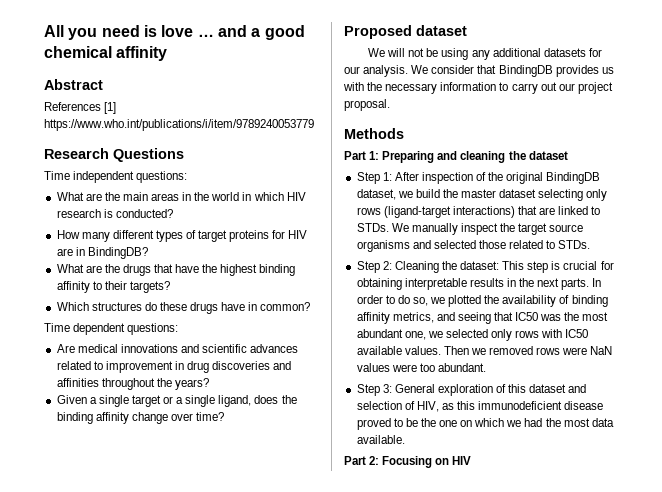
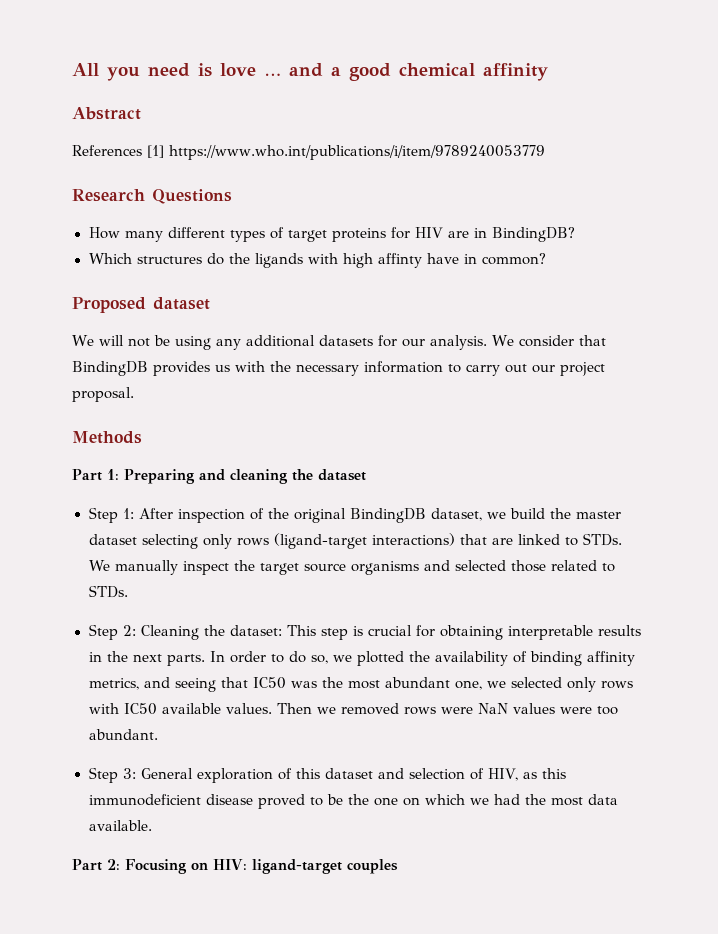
[44,171,188,183] [56,192,306,201] [56,209,173,218] // Time independent questions: // What are the main areas in the world in which HIV research is conducted? -> (232, 196) none
[56,264,296,276] [56,281,170,293] [56,302,311,314] [44,323,179,335] [56,344,299,353] [56,361,292,373] [56,378,209,390] [56,395,297,407] [56,412,225,424] What are the drugs that have the highest binding affinity to their targets? // Which structures do these drugs have in common? // Time dependent questions: // Are medical innovations and scientific advances related to improvement in drug discoveries and affinities throughout the years? // Given a single target or a single ligand, does the binding affinity change over time? -> [88,253,546,268] Which structures do the ligands with high affinty have in common?
[452,456,472,465] HIV -> [213,859,398,874] HIV: ligand-target couples

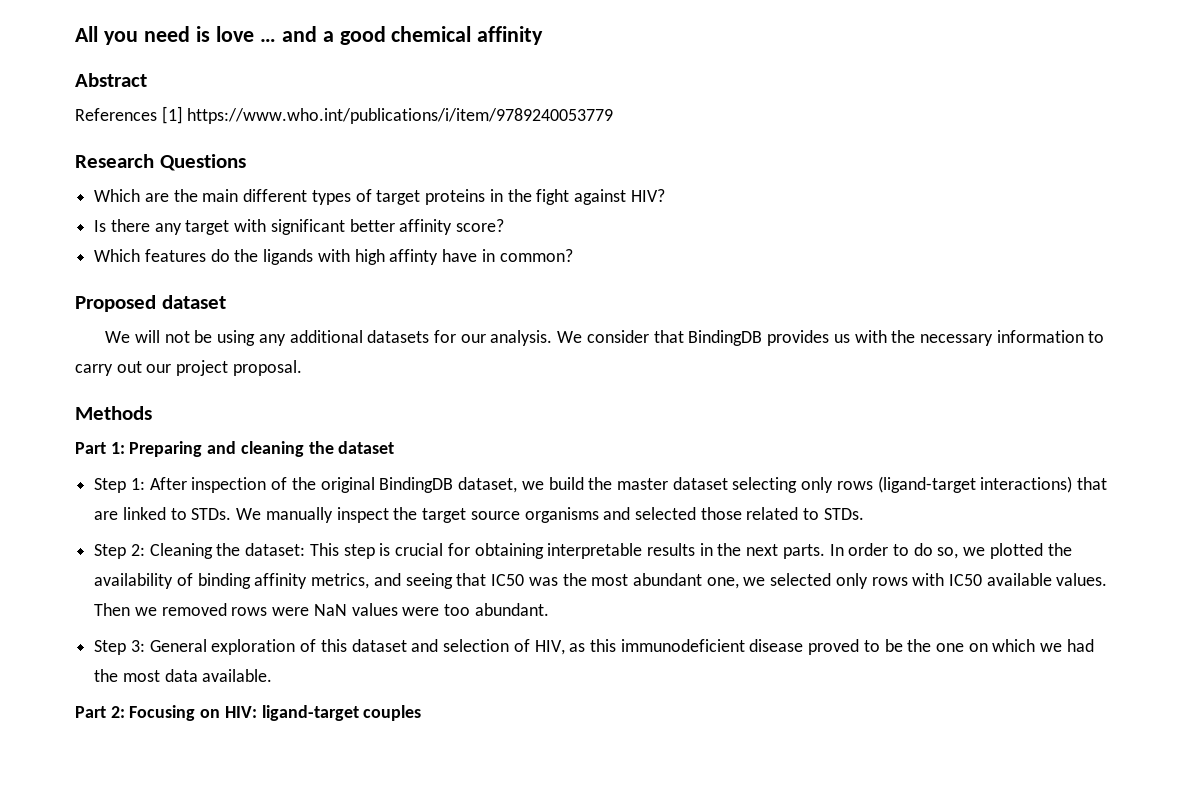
[88,227,163,242] How many -> [94,189,239,202] Which are the main
[390,227,575,242] [88,253,202,264] for HIV are in BindingDB? // Which structures -> [489,189,665,205] [94,219,505,235] [94,249,206,262] in the fight against HIV? // Is there any target with significant better affinity score? // Which features

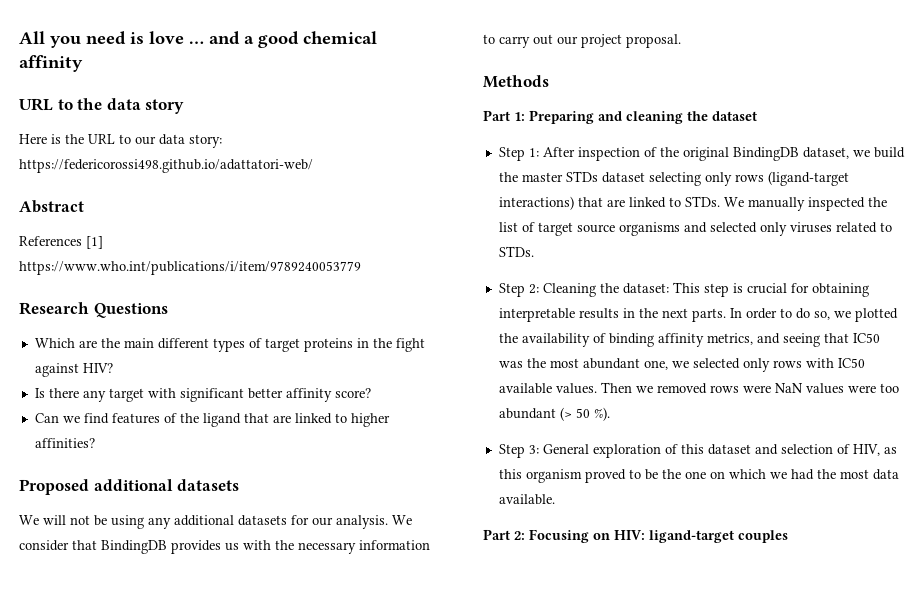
(544, 35) none -> [19,98,185,114] [19,134,222,148] [19,159,313,173] // URL to the data story // Here is the URL to our data story: https://federicorossi498.github.io/adattatori-web/
[94,249,573,265] Which features do the ligands with high affinty have in common? -> [34,413,390,427] [34,438,95,448] Can we find features of the ligand that are linked to higher affinities?
[161,295,226,309] dataset -> [93,479,240,491] additional datasets
(668, 484) none -> [565,171,598,182] STDs
[336,507,418,523] inspect the -> [807,197,887,211] [498,222,535,232] inspected the list of
[700,507,742,520] those -> [759,222,832,236] only viruses
[474,603,549,616] abundant. -> [498,407,610,421] abundant (> 50 %).
[620,639,804,652] immunodeficient disease -> [525,469,582,483] organism

